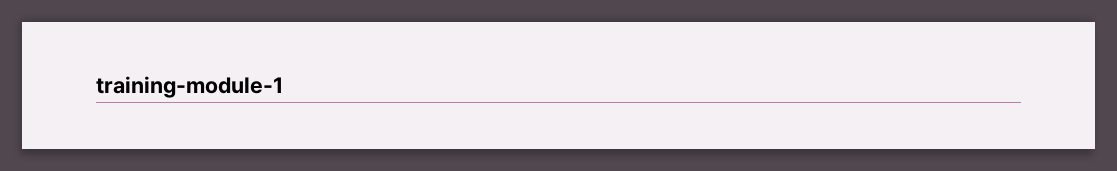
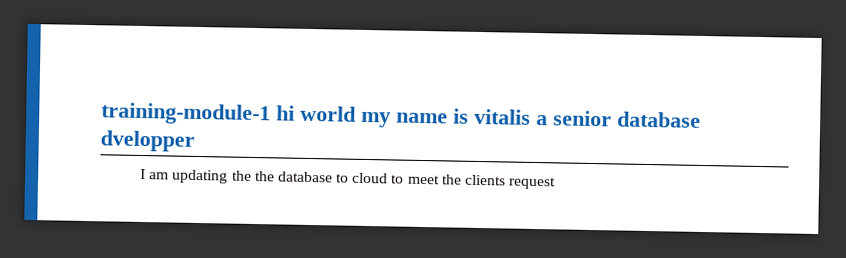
(283, 87) none -> [276,105,701,128] [100,130,195,152] [139,168,557,190] hi world my name is vitalis a senior database dvelopper // I am updating the the database to cloud to meet the clients request

